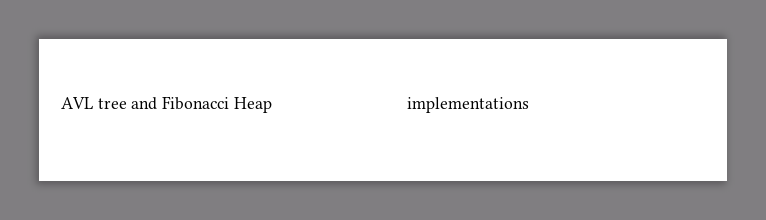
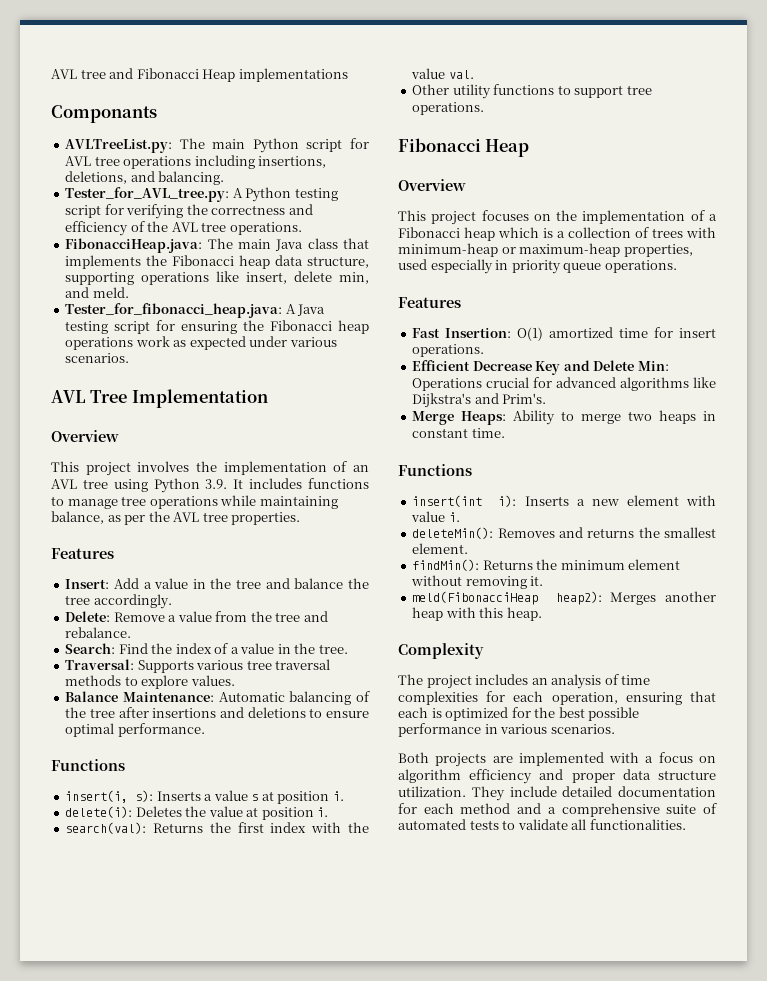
(529, 105) none -> [51,105,157,123] [65,138,369,153] [65,155,327,169] [65,171,225,185] [65,187,338,202] [65,204,313,219] [65,221,302,236] [65,238,369,253] [65,255,369,269] [65,271,369,285] [65,287,129,298] [65,303,326,318] [65,320,369,334] [65,336,337,350] [65,353,130,363] [51,389,268,408] [51,430,119,442] [51,461,369,476] [51,478,369,493] [51,495,338,509] [51,511,301,525] [51,548,114,559] [65,578,369,589] [65,594,172,609] [65,611,328,622] [65,627,132,638] [65,643,348,654] [65,659,331,673] [65,675,235,689] [65,691,370,705] [65,707,369,718] [65,723,205,737] [51,759,125,771] [65,790,344,804] [65,806,329,820] [65,822,369,834] [411,68,474,79] [412,84,652,99] [412,102,485,115] [398,138,530,157] [398,179,466,191] [398,210,717,225] [398,227,716,241] [398,243,693,257] [398,259,677,274] [398,297,461,308] [412,327,716,341] [412,344,485,357] [412,360,669,375] [412,377,716,391] [412,393,547,408] [412,410,716,425] [412,428,505,438] [398,464,472,476] [412,495,716,507] [411,511,460,522] [412,527,716,539] [412,543,469,554] [412,559,681,571] [411,575,544,589] [412,591,716,605] [412,607,542,621] [398,643,484,659] [398,674,651,689] [398,691,716,705] [398,707,640,721] [398,723,615,737] [398,752,716,767] [398,769,716,784] [398,786,716,801] [398,803,717,817] [398,819,686,830] // Componants // AVLTreeList.py: The main Python script for AVL tree operations including insertions, deletions, and balancing. // Tester_for_AVL_tree.py: A Python testing script for verifying the correctness and efficiency of the AVL tree operations. // FibonacciHeap.java: The main Java class that implements the Fibonacci heap data structure, supporting operations like insert, delete min, and meld. // Tester_for_fibonacci_heap.java: A Java testing script for ensuring the Fibonacci heap operations work as expected under various scenarios. // AVL Tree Implementation // Overview // This project involves the implementation of an AVL tree using Python 3.9. It includes functions to manage tree operations while maintaining balance, as per the AVL tree properties. // Features // Insert: Add a value in the tree and balance the tree accordingly. // Delete: Remove a value from the tree and rebalance. // Search: Find the index of a value in the tree. // Traversal: Supports various tree traversal methods to explore values. // Balance Maintenance: Automatic balancing of the tree after insertions and deletions to ensure optimal performance. // Functions // insert(i, s): Inserts a value s at position i. // delete(i): Deletes the value at position i. // search(val): Returns the first index with the value val. // Other utility functions to support tree operations. // Fibonacci Heap // Overview // This project focuses on the implementation of a Fibonacci heap which is a collection of trees with minimum-heap or maximum-heap properties, used especially in priority queue operations. // Features // Fast Insertion: O(1) amortized time for insert operations. // Efficient Decrease Key and Delete Min: Operations crucial for advanced algorithms like Dijkstra's and Prim's. // Merge Heaps: Ability to merge two heaps in constant time. // Functions // insert(int i): Inserts a new element with value i. // deleteMin(): Removes and returns the smallest element. // findMin(): Returns the minimum element without removing it. // meld(FibonacciHeap heap2): Merges another heap with this heap. // Complexity // The project includes an analysis of time complexities for each operation, ensuring that each is optimized for the best possible performance in various scenarios. // Both projects are implemented with a focus on algorithm efficiency and proper data structure utilization. They include detailed documentation for each method and a comprehensive suite of automated tests to validate all functionalities.

